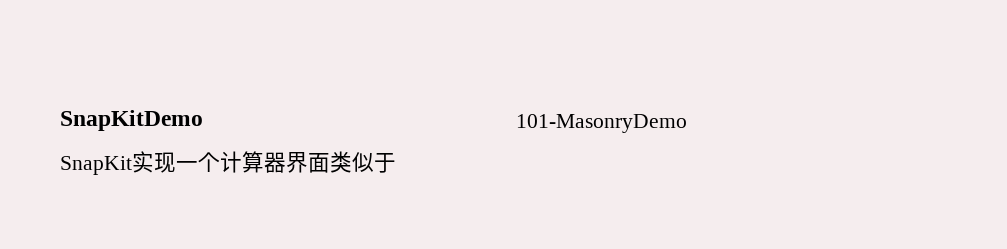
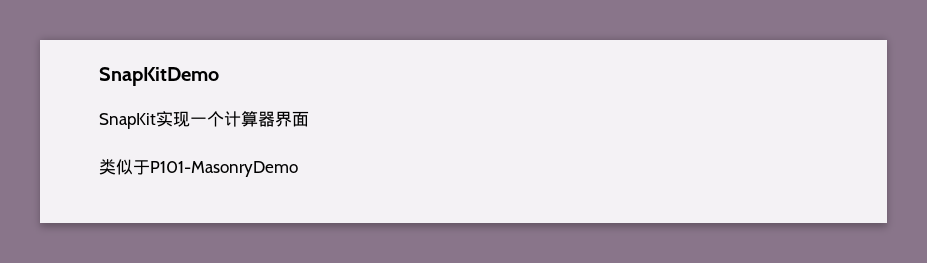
[330,151,396,173] [516,114,687,133] 类似于101-MasonryDemo -> [99,159,298,177] // 类似于P101-MasonryDemo

